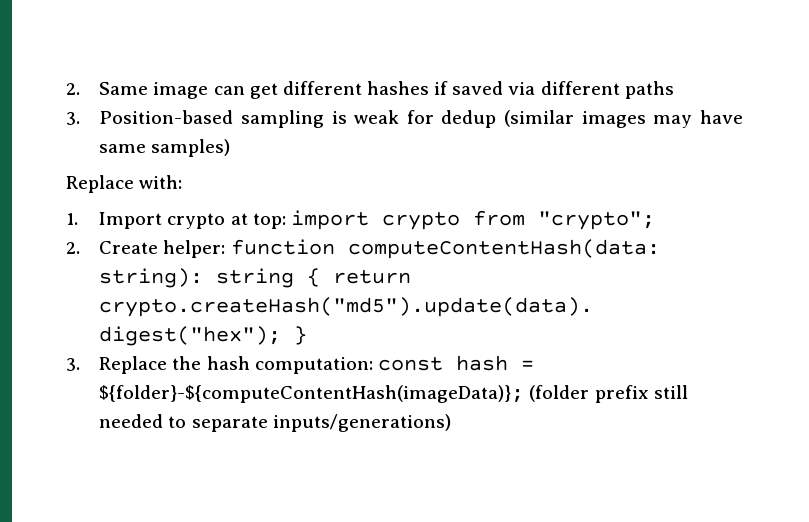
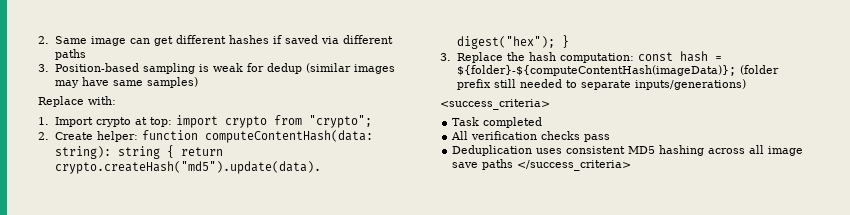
(451, 423) none -> [440,99,550,110] [452,117,543,128] [451,131,611,142] [452,145,804,156] [452,159,632,171] // <success_criteria> // Task completed // All verification checks pass // Deduplication uses consistent MD5 hashing across all image save paths </success_criteria>

